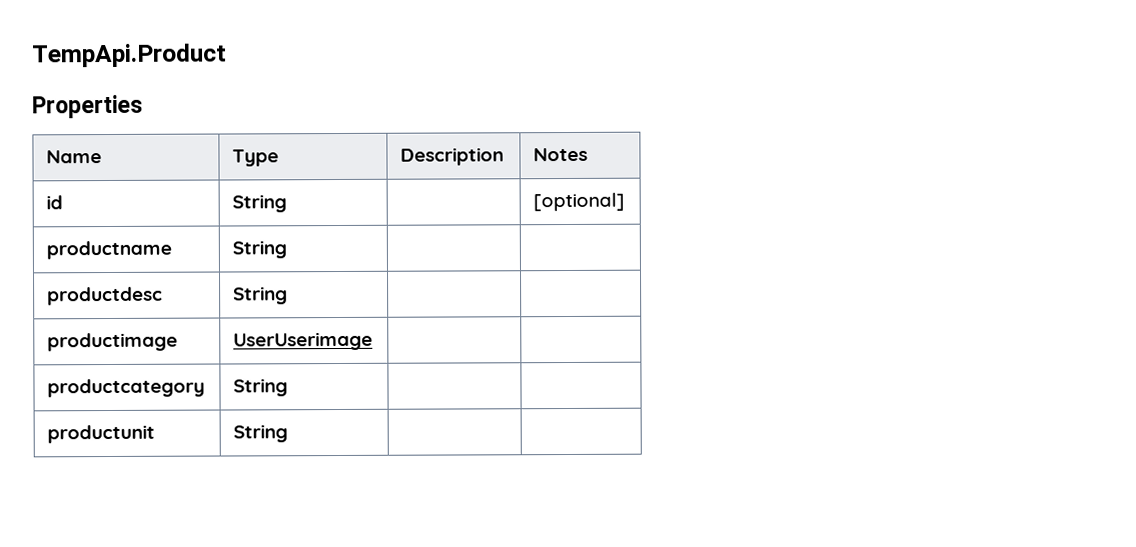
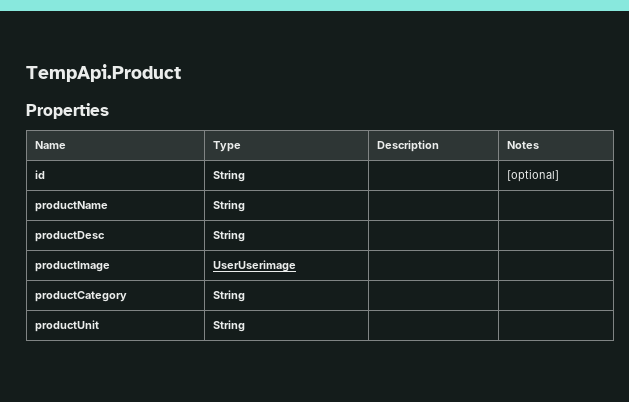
[46,240,173,260] [232,240,288,259] [47,286,164,306] [233,286,289,305] [47,332,179,352] productname | String | | // productdesc | String | | // productimage -> [35,201,109,212] [213,200,246,212] [35,231,106,242] [213,230,246,242] [35,261,111,272] productName | String | | // productDesc | String | | // productImage
[47,378,206,398] [233,378,289,397] [47,424,156,444] productcategory | String | | // productunit -> [35,291,128,302] [213,290,246,302] [35,320,100,332] productCategory | String | | // productUnit

